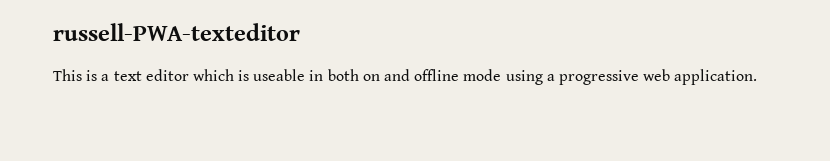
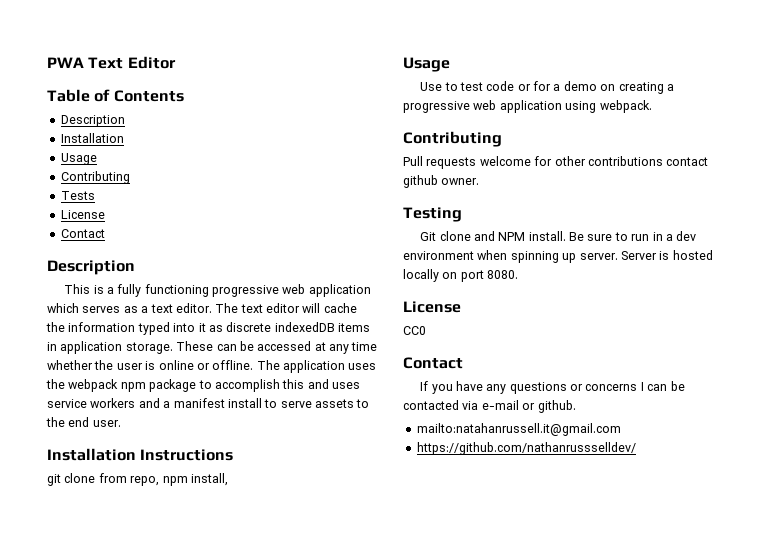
[53,23,300,41] [53,69,758,85] russell-PWA-texteditor // This is a text editor which is useable in both on and offline mode using a progressive web application. -> [47,56,176,69] [47,89,184,102] [60,115,125,127] [60,133,124,143] [60,153,97,165] [60,171,130,184] [60,191,95,200] [60,210,105,219] [60,229,105,238] [47,260,135,275] [64,284,371,297] [47,303,357,313] [46,322,370,335] [47,341,378,354] [47,360,377,373] [46,379,360,392] [47,398,370,408] [46,417,121,427] [47,448,234,461] [47,473,228,486] [403,57,450,72] [420,81,674,94] [403,100,652,113] [403,131,502,147] [403,156,709,169] [403,175,480,188] [403,207,462,222] [420,231,697,241] [403,250,713,263] [403,269,519,282] [403,301,461,313] [403,326,426,335] [403,357,463,369] [420,381,685,394] [403,400,576,413] [416,423,621,436] [416,442,636,455] PWA Text Editor // Table of Contents // Description // Installation // Usage // Contributing // Tests // License // Contact // Description // This is a fully functioning progressive web application which serves as a text editor. The text editor will cache the information typed into it as discrete indexedDB items in application storage. These can be accessed at any time whether the user is online or offline. The application uses the webpack npm package to accomplish this and uses service workers and a manifest install to serve assets to the end user. // Installation Instructions // git clone from repo, npm install, // Usage // Use to test code or for a demo on creating a progressive web application using webpack. // Contributing // Pull requests welcome for other contributions contact github owner. // Testing // Git clone and NPM install. Be sure to run in a dev environment when spinning up server. Server is hosted locally on port 8080. // License // CC0 // Contact // If you have any questions or concerns I can be contacted via e-mail or github. // mailto:natahanrussell.it@gmail.com // https://github.com/nathanrussselldev/

